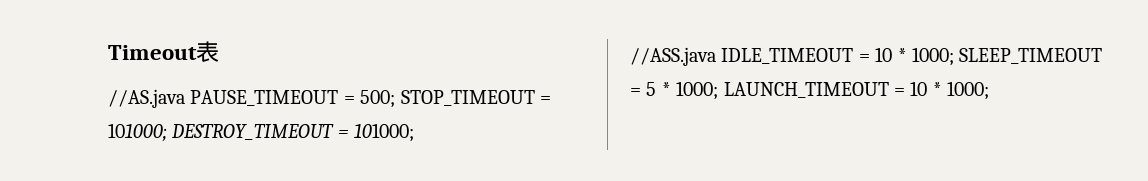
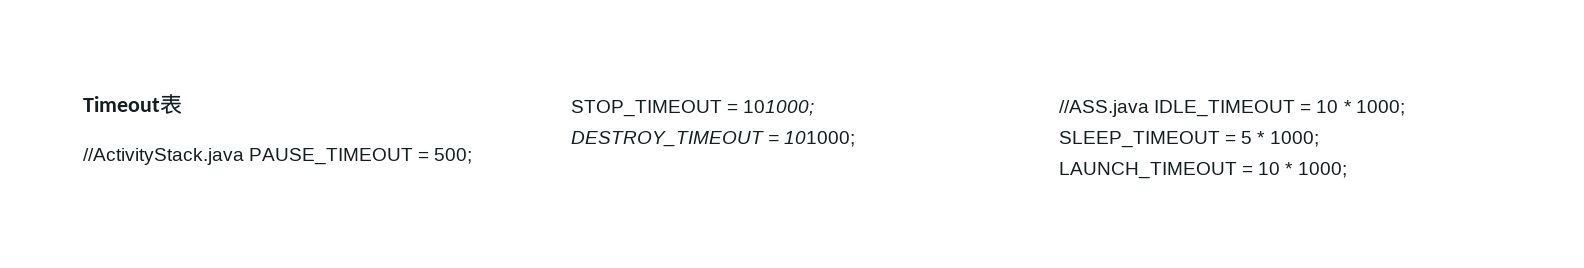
[108,89,185,108] //AS.java -> [83,148,244,165] //ActivityStack.java

